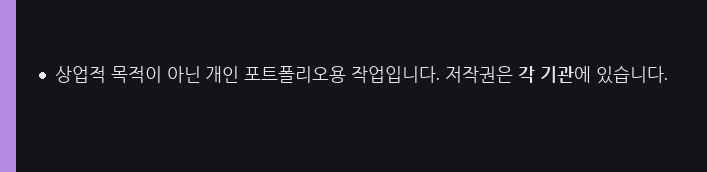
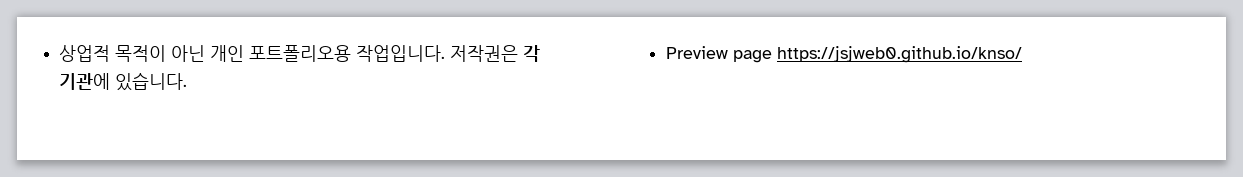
(668, 74) none -> [666,46,1023,63] // Preview page https://jsjweb0.github.io/knso/

